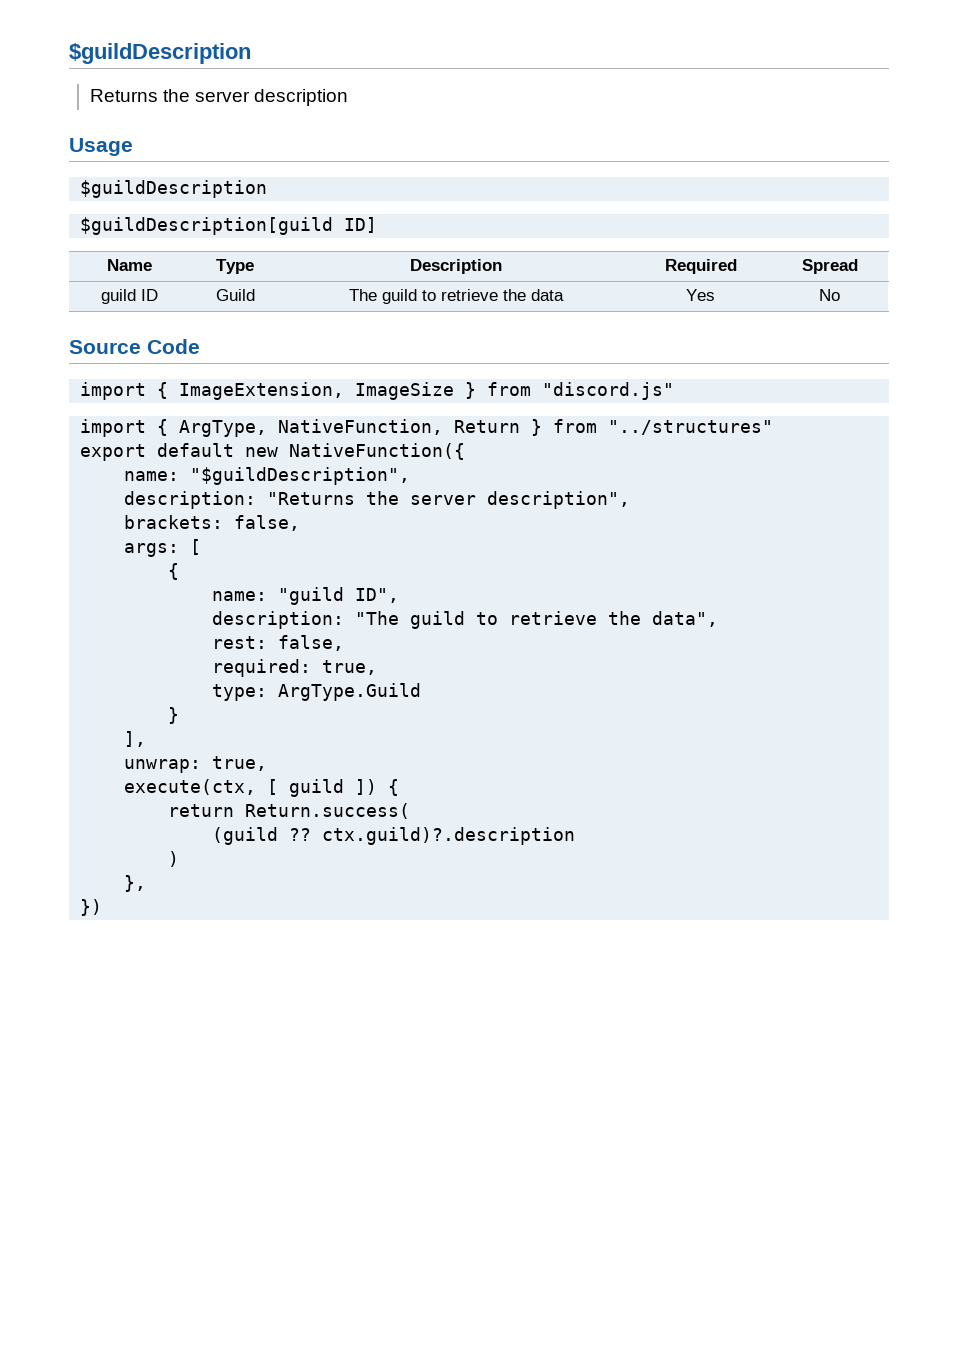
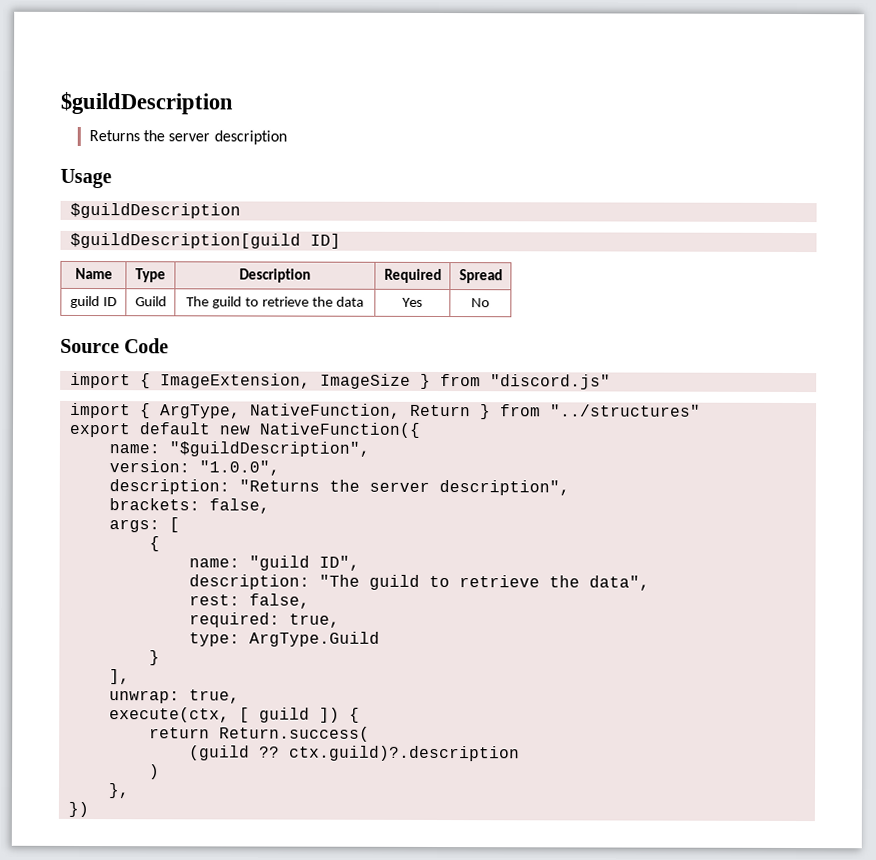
(411, 476) none -> [108,460,280,476] // version: "1.0.0",

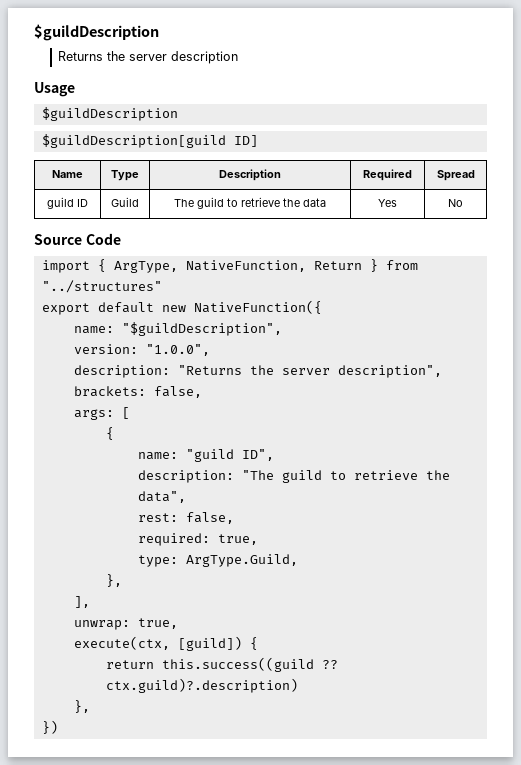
[69,372,611,390] // import { ImageExtension, ImageSize } from "discord.js" -> (121, 239) none
[248,631,380,647] [148,650,160,666] ArgType.Guild // } -> [185,554,298,567] [105,574,122,587] ArgType.Guild, // },
[238,707,340,723] [ guild ]) -> [177,636,242,651] [guild])
[218,726,370,742] [188,745,520,762] [148,764,160,780] Return.success( // (guild ?? ctx.guild)?.description // ) -> [161,657,338,672] [105,678,298,693] this.success((guild ?? ctx.guild)?.description)

